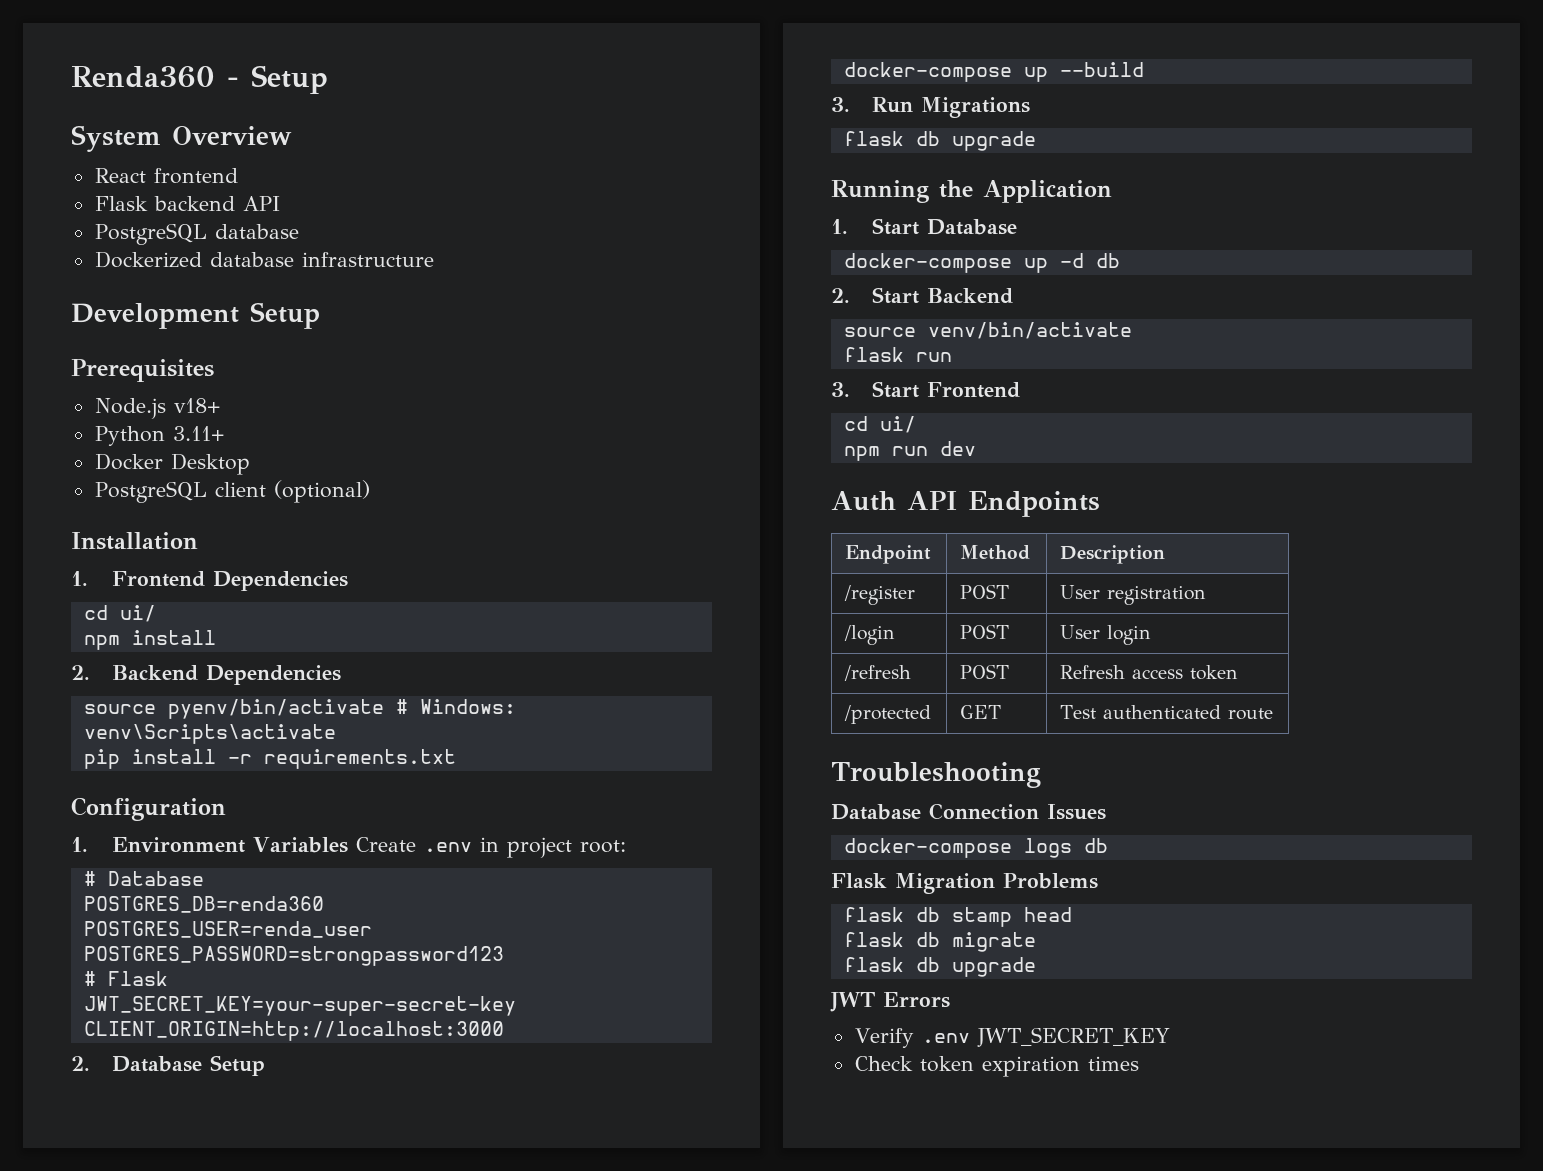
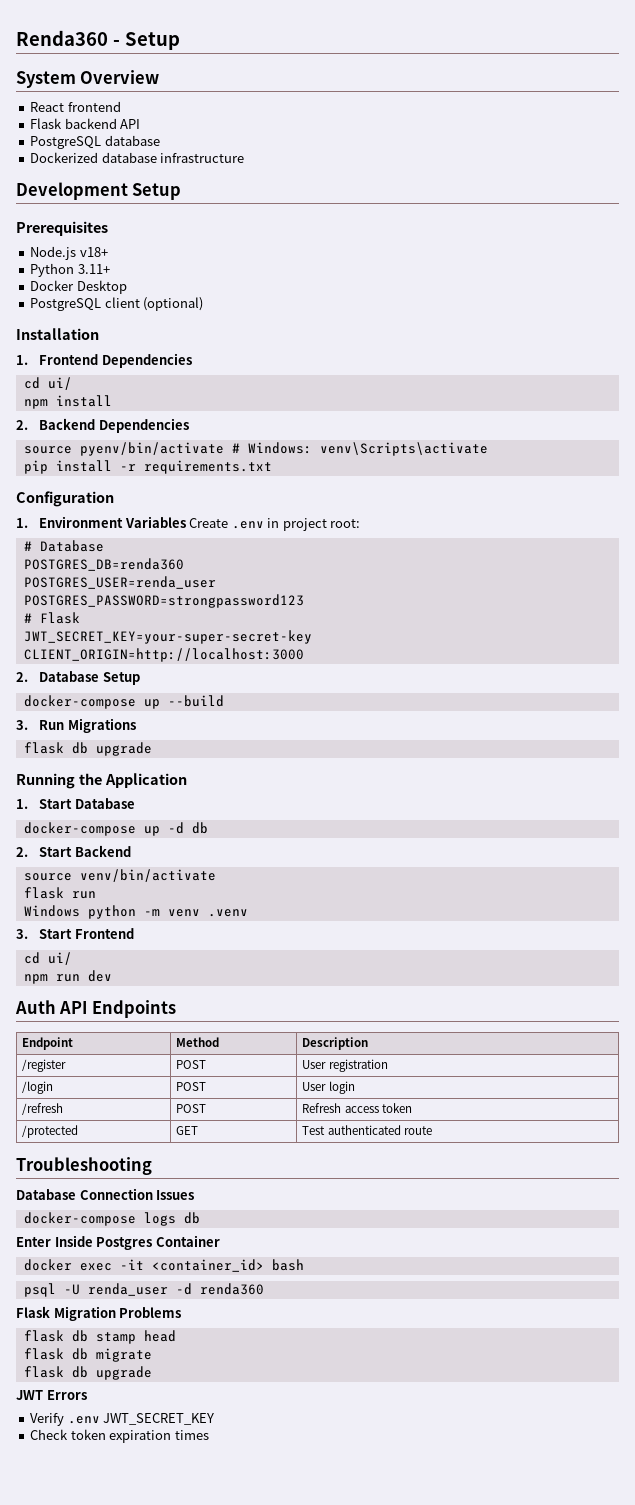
(952, 357) none -> [23,905,248,919] // Windows python -m venv .venv
(1108, 845) none -> [16,1235,220,1250] [23,1259,304,1272] [23,1283,264,1297] // Enter Inside Postgres Container // docker exec -it <container_id> bash // psql -U renda_user -d renda360

